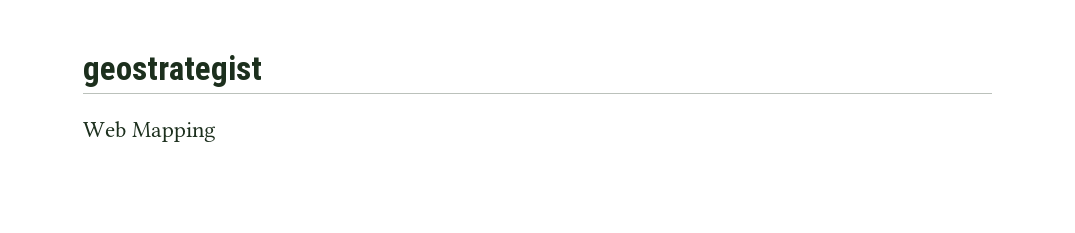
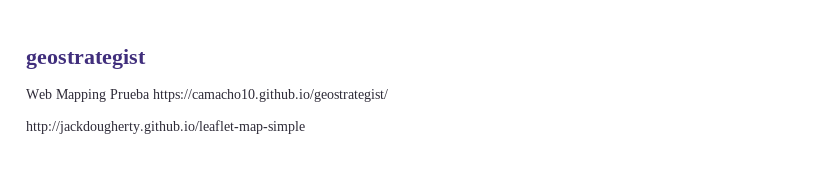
(217, 132) none -> [110,89,388,102] [26,120,305,134] Prueba https://camacho10.github.io/geostrategist/ // http://jackdougherty.github.io/leaflet-map-simple

